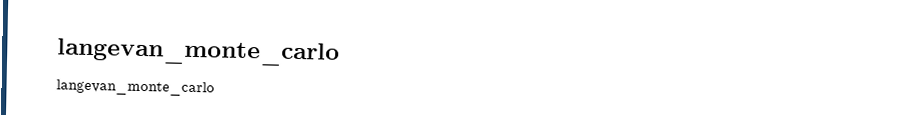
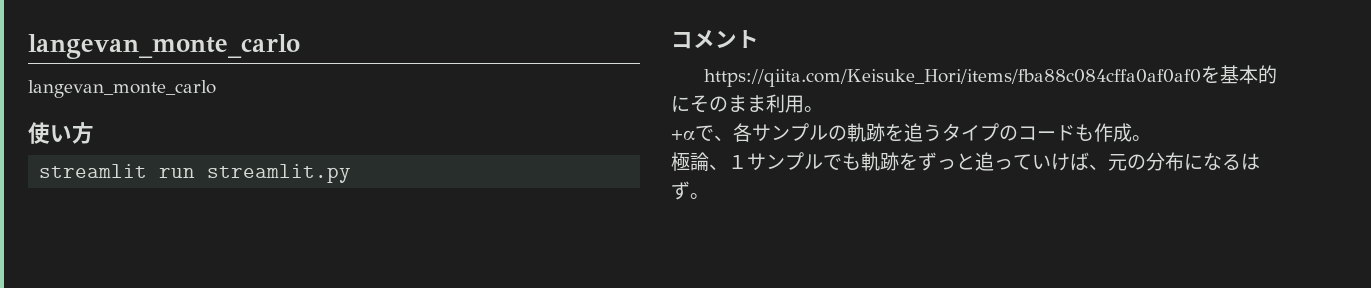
(215, 88) none -> [28,122,94,144] [39,164,352,183] [671,30,759,49] [703,65,1277,87] [671,94,823,113] [671,123,1151,142] [671,152,1260,171] [671,181,709,200] // 使い方 // streamlit run streamlit.py // コメント // https://qiita.com/Keisuke_Hori/items/fba88c084cffa0af0af0を基本的にそのまま利用。 // +αで、各サンプルの軌跡を追うタイプのコードも作成。 // 極論、１サンプルでも軌跡をずっと追っていけば、元の分布になるはず。

